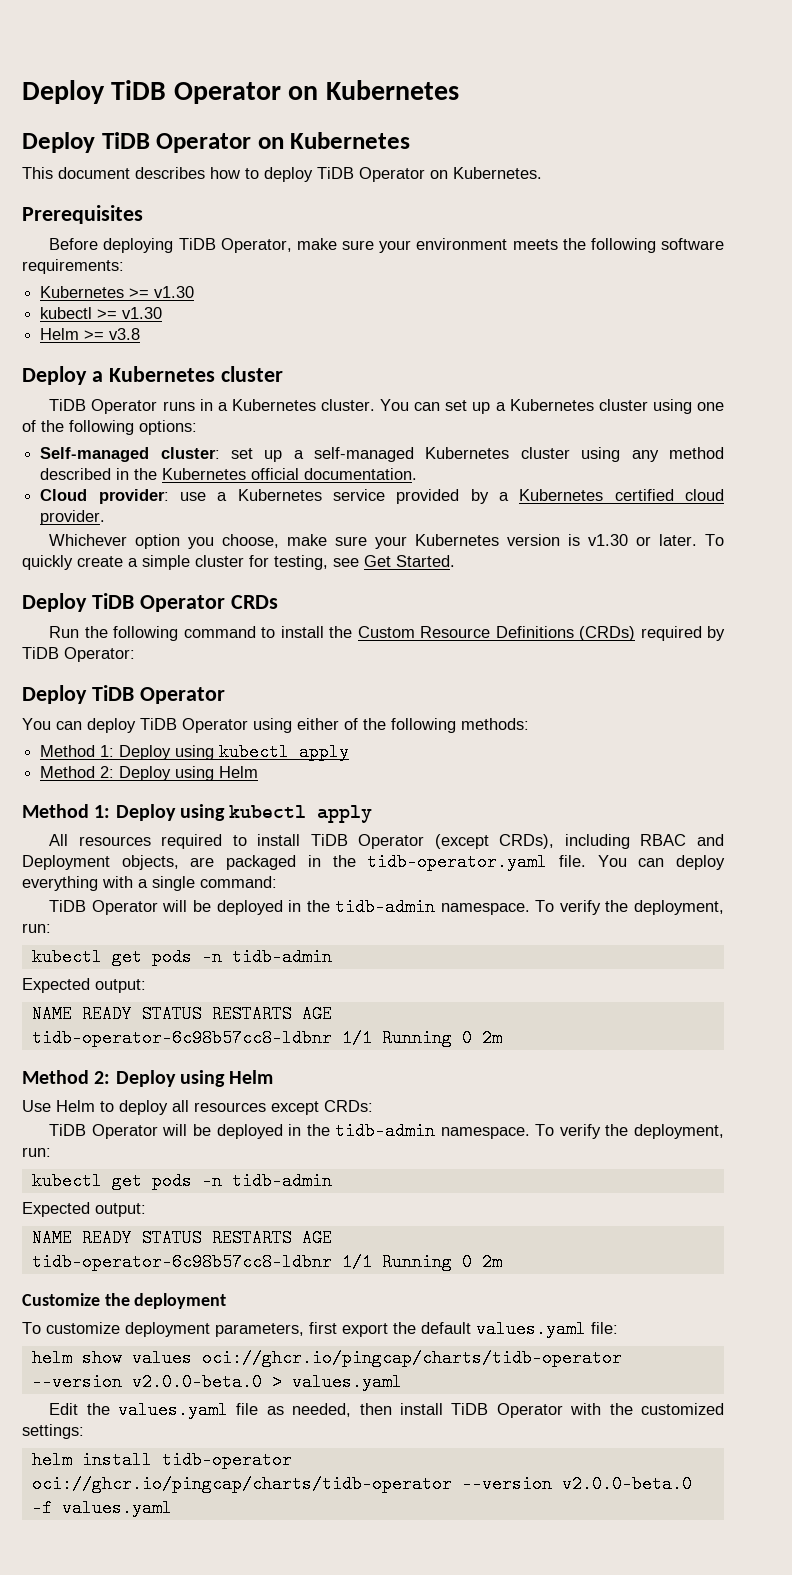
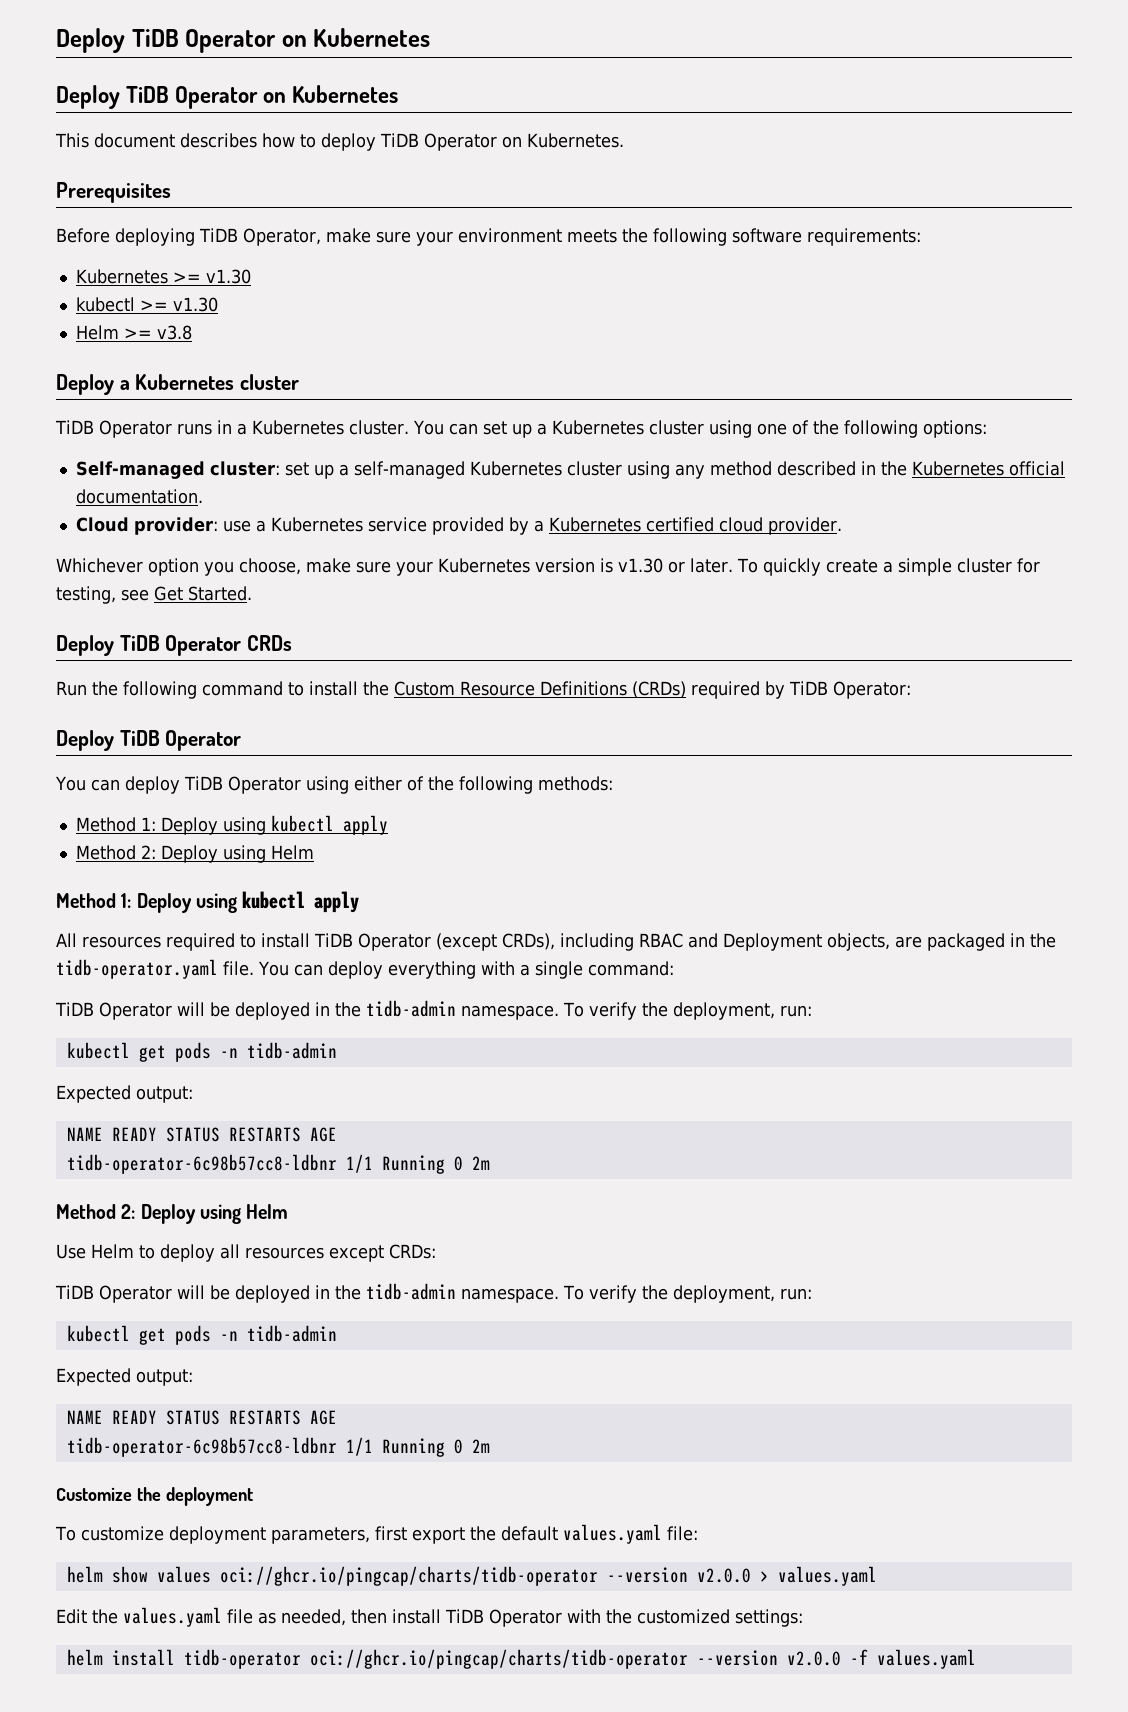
[131,1373,262,1391] v2.0.0-beta.0 -> [696,1568,751,1583] v2.0.0
[561,1475,692,1493] v2.0.0-beta.0 -> [786,1651,841,1666] v2.0.0

